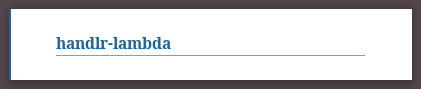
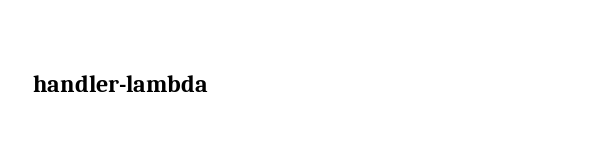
[56,37,171,49] handlr-lambda -> [33,75,208,92] handler-lambda

